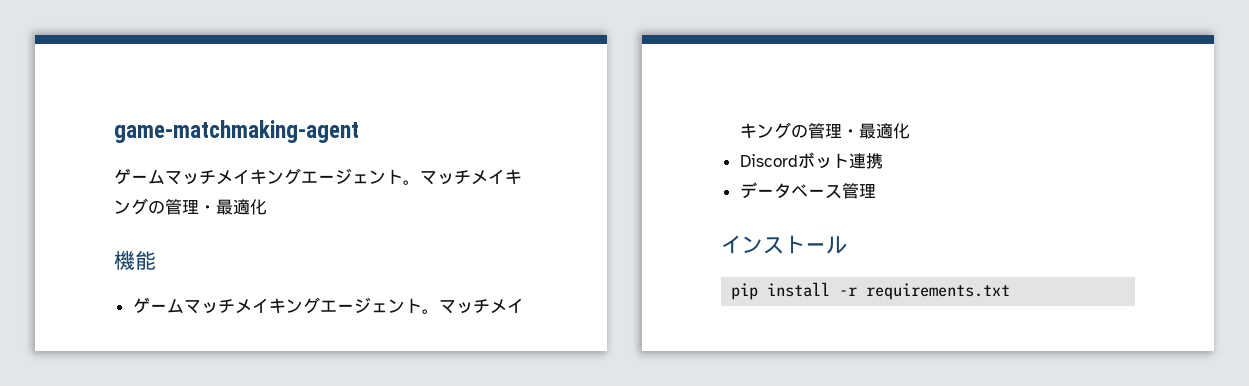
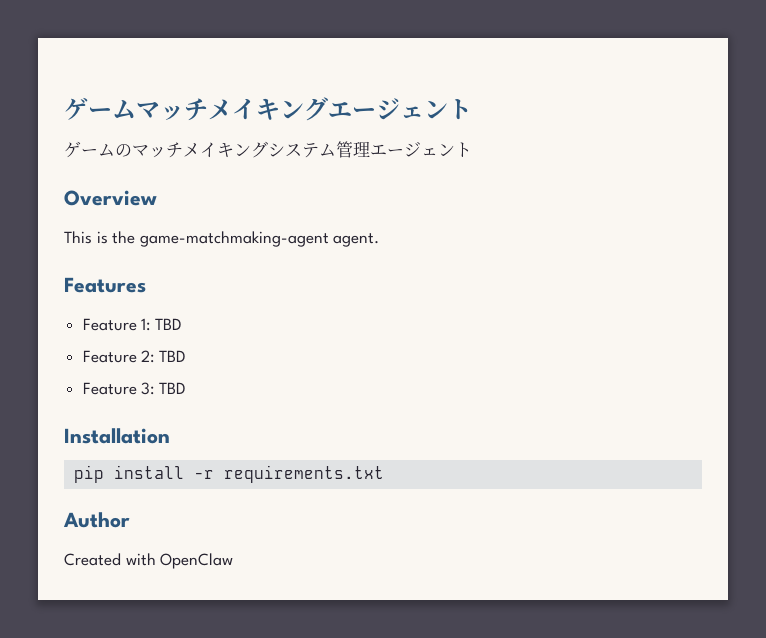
[114,120,359,143] [114,168,522,185] [114,198,267,215] [114,250,156,270] [132,297,524,314] [739,122,910,139] [739,152,883,169] [739,182,876,199] [721,235,847,254] game-matchmaking-agent // ゲームマッチメイキングエージェント。マッチメイキングの管理・最適化 // 機能 // ゲームマッチメイキングエージェント。マッチメイキングの管理・最適化 // Discordボット連携 // データベース管理 // インストール -> [64,97,472,121] [64,141,472,158] [64,190,157,206] [64,231,380,247] [64,277,146,293] [82,318,182,331] [82,350,186,363] [82,382,186,395] [64,428,170,444] ゲームマッチメイキングエージェント // ゲームのマッチメイキングシステム管理エージェント // Overview // This is the game-matchmaking-agent agent. // Features // Feature 1: TBD // Feature 2: TBD // Feature 3: TBD // Installation
(1011, 291) none -> [63,512,130,528] [64,553,234,569] // Author // Created with OpenClaw

